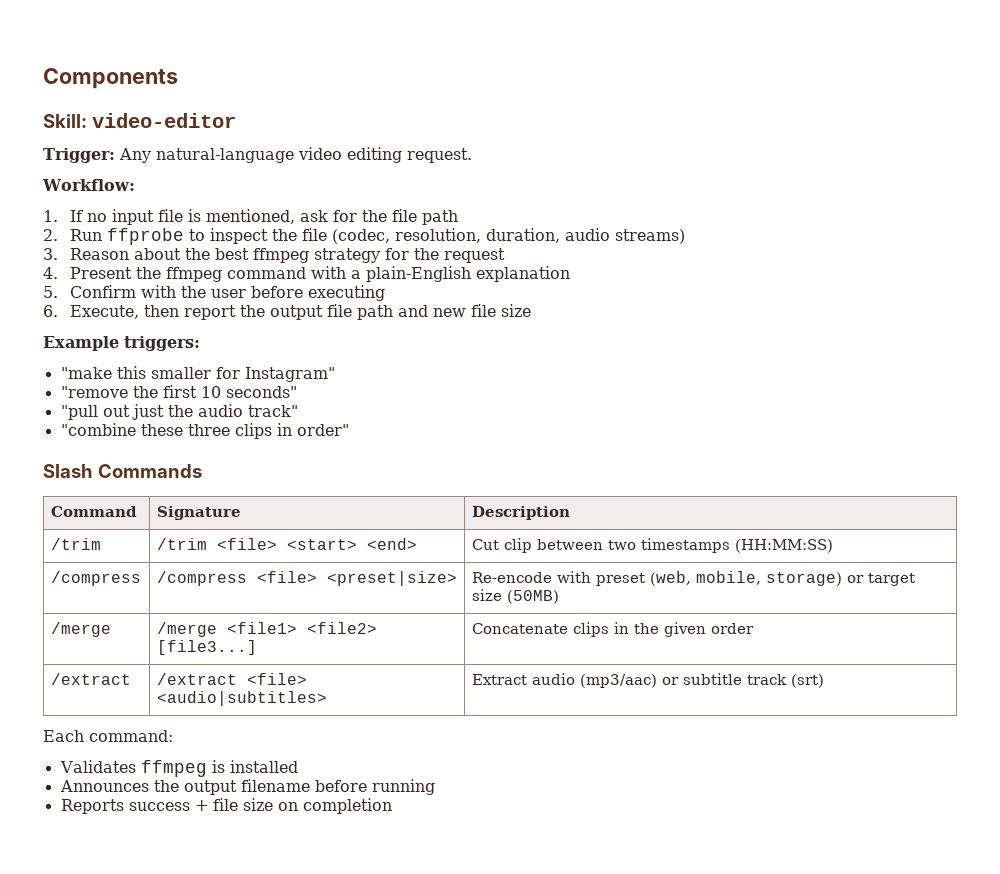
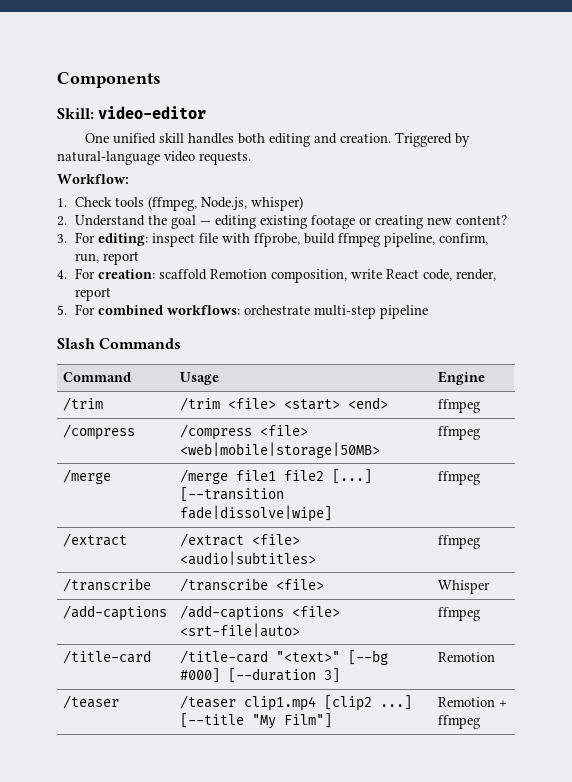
[43,147,472,163] [42,179,135,191] [43,209,459,225] [43,228,686,245] [43,248,506,263] [43,266,571,282] [43,285,386,301] [43,304,532,320] [43,336,200,351] [60,366,335,382] [60,385,297,398] [60,404,298,420] [60,423,349,439] Trigger: Any natural-language video editing request. // Workflow: // 1. If no input file is mentioned, ask for the file path // 2. Run ffprobe to inspect the file (codec, resolution, duration, audio streams) // 3. Reason about the best ffmpeg strategy for the request // 4. Present the ffmpeg command with a plain-English explanation // 5. Confirm with the user before executing // 6. Execute, then report the output file path and new file size // Example triggers: // "make this smaller for Instagram" // "remove the first 10 seconds" // "pull out just the audio track" // "combine these three clips in order" -> [84,132,470,147] [57,151,251,165] [57,174,129,184] [57,196,304,211] [57,215,508,229] [57,232,489,247] [75,251,140,265] [57,268,497,283] [75,287,112,301] [57,304,429,319] One unified skill handles both editing and creation. Triggered by natural-language video requests. // Workflow: // 1. Check tools (ffmpeg, Node.js, whisper) // 2. Understand the goal — editing existing footage or creating new content? // 3. For editing: inspect file with ffprobe, build ffmpeg pipeline, confirm, run, report // 4. For creation: scaffold Remotion composition, write React code, render, report // 5. For combined workflows: orchestrate multi-step pipeline
[156,506,241,520] [471,506,570,520] Signature | Description -> [180,372,220,385] [438,371,486,385] Usage | Engine
[471,538,833,553] [50,571,141,586] [156,571,457,586] [471,571,915,586] [471,589,559,604] [50,622,111,637] [156,622,377,637] [156,640,257,655] [471,622,754,637] [50,673,131,685] [156,673,307,685] [156,691,327,706] [471,673,824,688] [43,730,173,742] [59,760,298,777] [59,779,435,795] [60,798,392,814] Cut clip between two timestamps (HH:MM:SS) // /compress | /compress <file> <preset|size> | Re-encode with preset (web, mobile, storage) or target size (50MB) // /merge | /merge <file1> <file2> [file3...] | Concatenate clips in the given order // /extract | /extract <file> <audio|subtitles> | Extract audio (mp3/aac) or subtitle track (srt) // Each command: // Validates ffmpeg is installed // Announces the output filename before running // Reports success + file size on completion -> [438,399,481,413] [63,424,136,440] [180,424,309,440] [180,442,381,458] [438,426,481,440] [63,469,112,484] [180,469,373,484] [180,487,285,502] [180,505,333,522] [438,471,481,485] [63,533,128,547] [180,533,301,547] [180,551,317,565] [438,535,481,549] [63,578,152,592] [180,578,325,592] [438,580,491,594] [63,605,168,621] [180,605,341,621] [180,623,301,637] [438,607,481,621] [63,650,152,664] [180,650,389,665] [180,668,341,683] [438,652,496,662] [63,695,120,709] [180,695,413,711] [180,713,333,729] [438,697,508,707] [438,715,481,729] ffmpeg // /compress | /compress <file> <web|mobile|storage|50MB> | ffmpeg // /merge | /merge file1 file2 [...] [--transition fade|dissolve|wipe] | ffmpeg // /extract | /extract <file> <audio|subtitles> | ffmpeg // /transcribe | /transcribe <file> | Whisper // /add-captions | /add-captions <file> <srt-file|auto> | ffmpeg // /title-card | /title-card "<text>" [--bg #000] [--duration 3] | Remotion // /teaser | /teaser clip1.mp4 [clip2 ...] [--title "My Film"] | Remotion + ffmpeg

